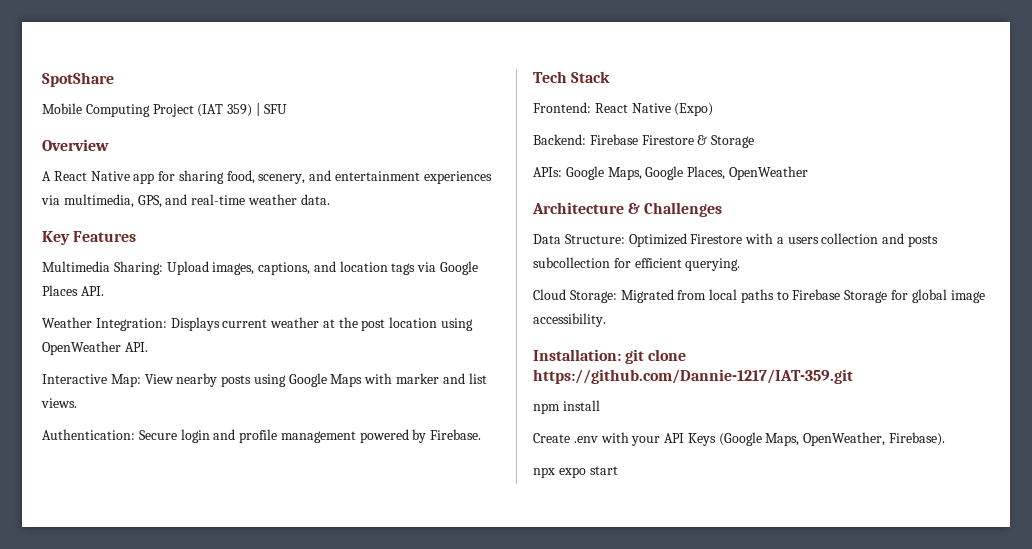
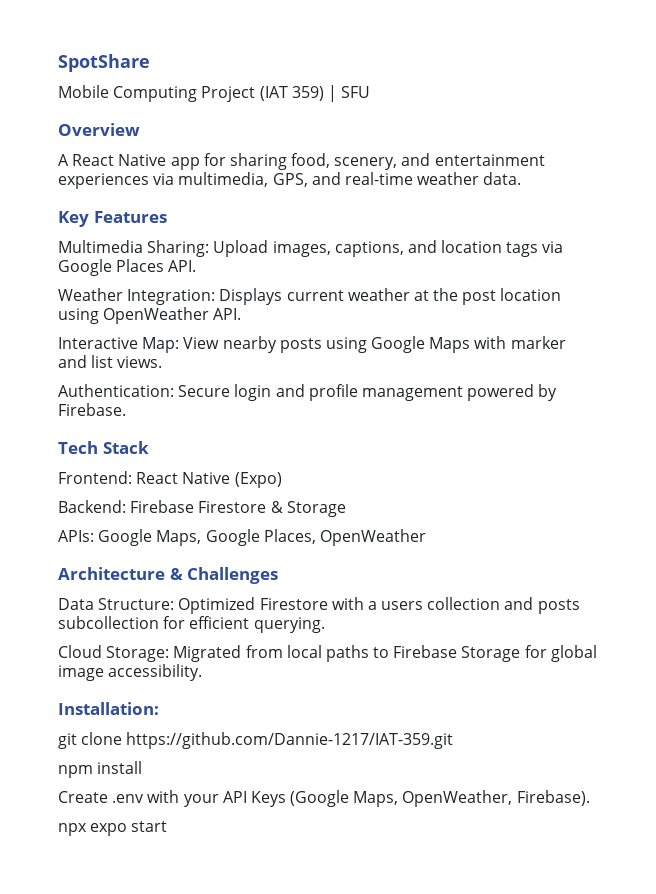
(621, 355) none -> (159, 708) //

